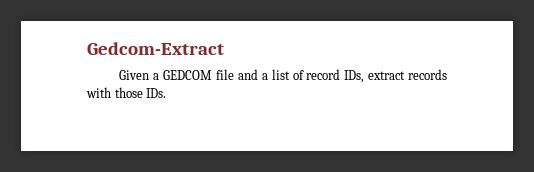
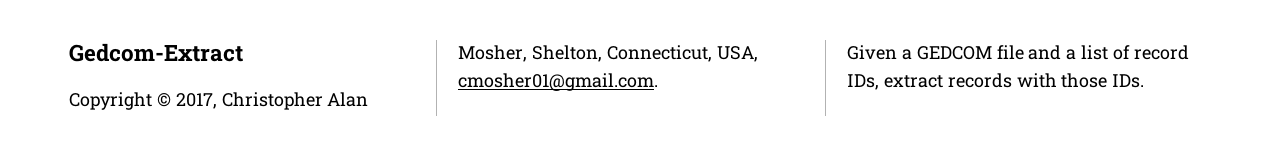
(224, 48) none -> [69,92,369,110] [458,45,758,62] [458,73,658,91] // Copyright © 2017, Christopher Alan Mosher, Shelton, Connecticut, USA, cmosher01@gmail.com.

